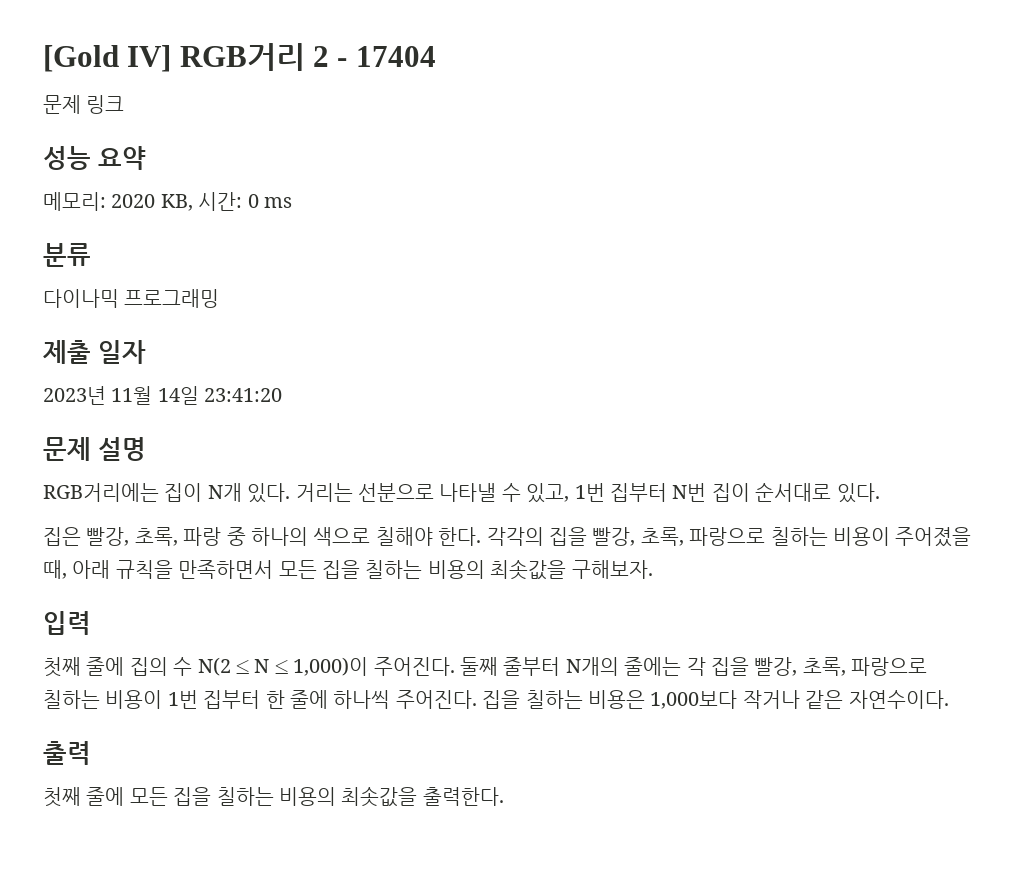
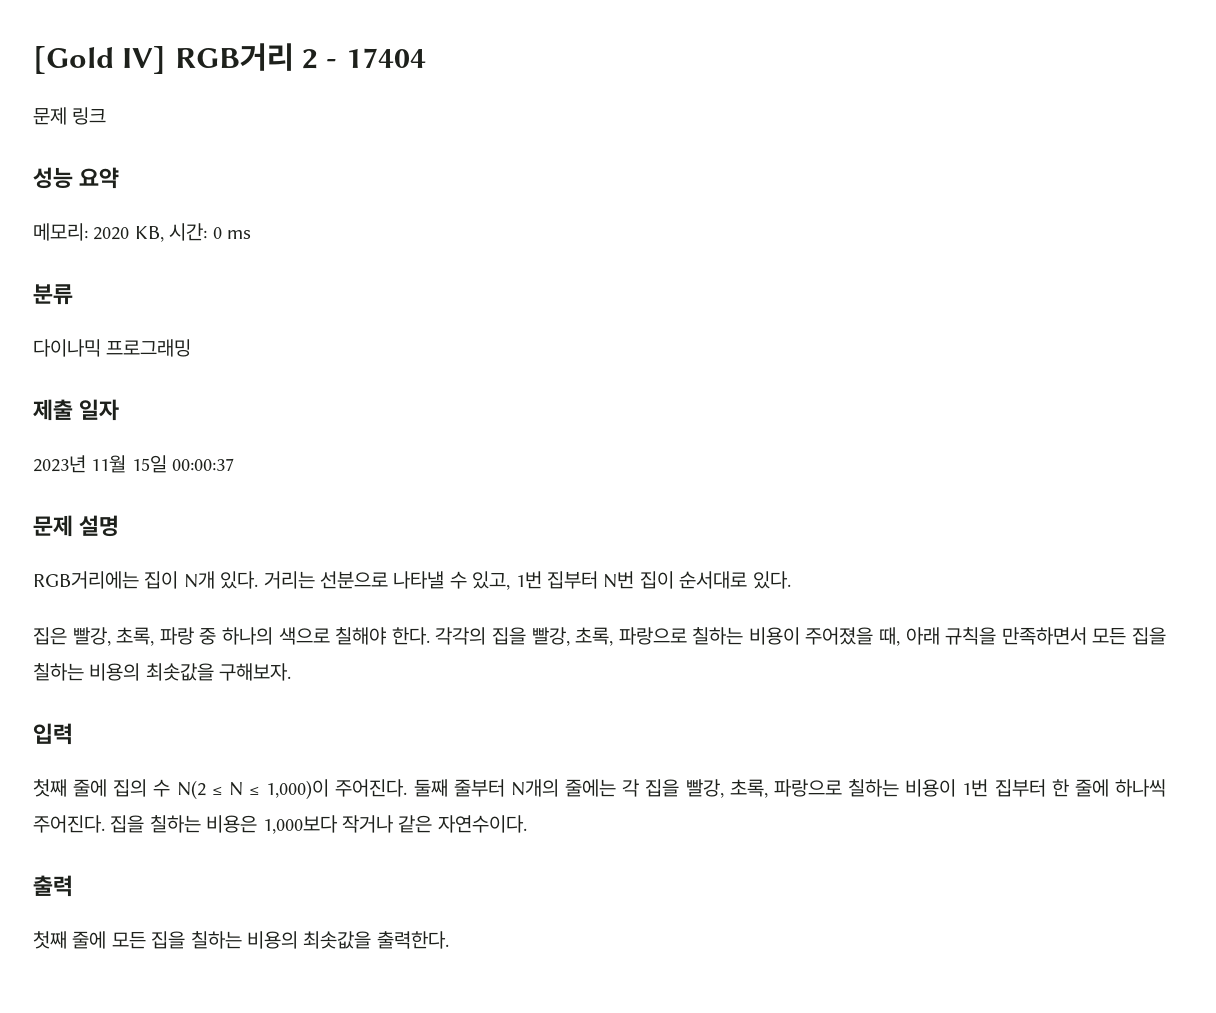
[157,386,283,405] 14일 23:41:20 -> [131,455,235,473] 15일 00:00:37

